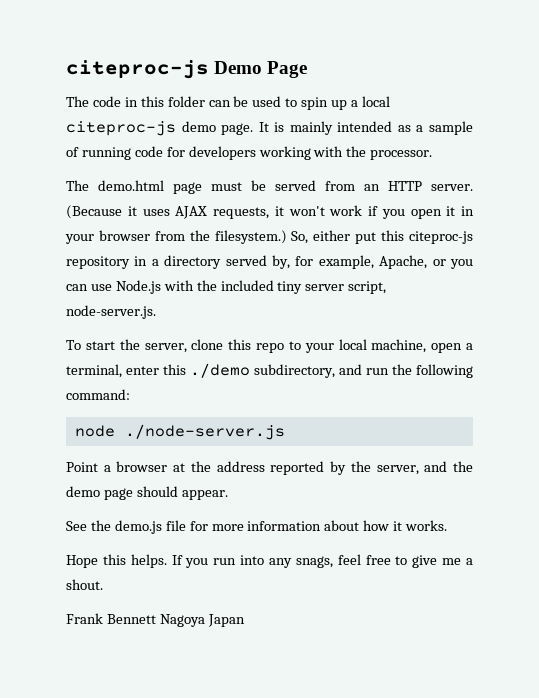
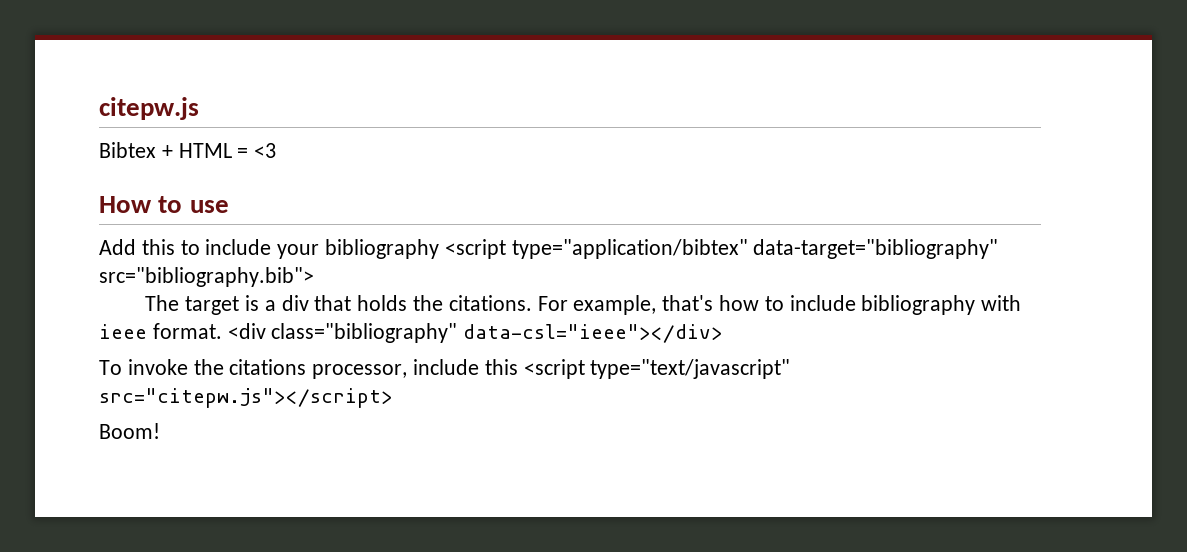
[66,60,308,79] [66,96,390,110] [66,121,473,136] [66,146,433,160] [66,180,473,194] [66,205,474,219] [65,230,474,244] [66,255,473,269] [66,280,387,294] [66,305,156,319] [66,339,473,353] [66,363,473,378] [66,389,130,400] [74,424,285,440] [66,461,474,475] [66,486,228,500] [66,520,448,534] [66,554,473,568] [66,579,103,590] [66,613,245,627] citeproc-js Demo Page // The code in this folder can be used to spin up a local citeproc-js demo page. It is mainly intended as a sample of running code for developers working with the processor. // The demo.html page must be served from an HTTP server. (Because it uses AJAX requests, it won't work if you open it in your browser from the filesystem.) So, either put this citeproc-js repository in a directory served by, for example, Apache, or you can use Node.js with the included tiny server script, node-server.js. // To start the server, clone this repo to your local machine, open a terminal, enter this ./demo subdirectory, and run the following command: // node ./node-server.js // Point a browser at the address reported by the server, and the demo page should appear. // See the demo.js file for more information about how it works. // Hope this helps. If you run into any snags, feel free to give me a shout. // Frank Bennett Nagoya Japan -> [99,97,199,120] [99,142,277,158] [99,196,229,213] [99,239,999,259] [99,267,314,287] [145,295,1022,315] [99,323,724,343] [99,359,791,379] [99,388,393,408] [99,423,160,439] citepw.js // Bibtex + HTML = <3 // How to use // Add this to include your bibliography <script type="application/bibtex" data-target="bibliography" src="bibliography.bib"> // The target is a div that holds the citations. For example, that's how to include bibliography with ieee format. <div class="bibliography" data-csl="ieee"></div> // To invoke the citations processor, include this <script type="text/javascript" src="citepw.js"></script> // Boom!

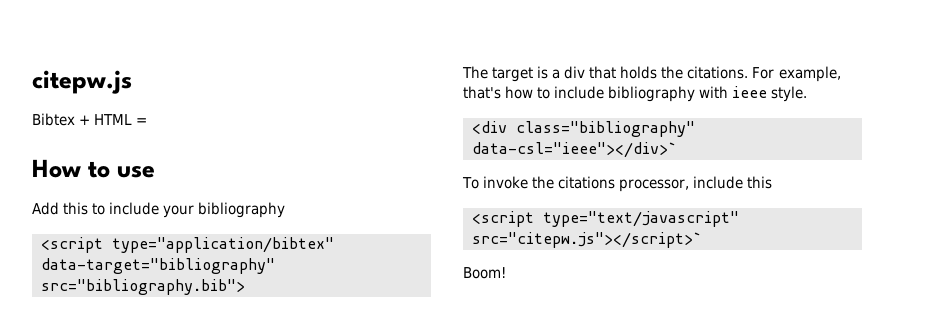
[254,143,277,158] <3 -> (148, 121) none
(440, 249) none -> (286, 210) //
[152,323,222,339] format. -> [771,86,808,102] style. //
[463,324,724,343] data-csl="ieee"></div> -> [472,142,677,158] data-csl="ieee"></div>`
(518, 367) none -> (773, 182) //
[99,388,393,408] src="citepw.js"></script> -> [472,232,702,248] src="citepw.js"></script>`

